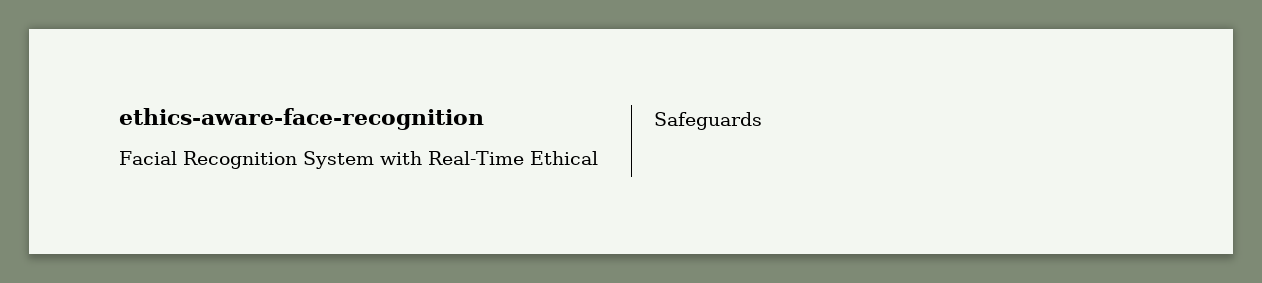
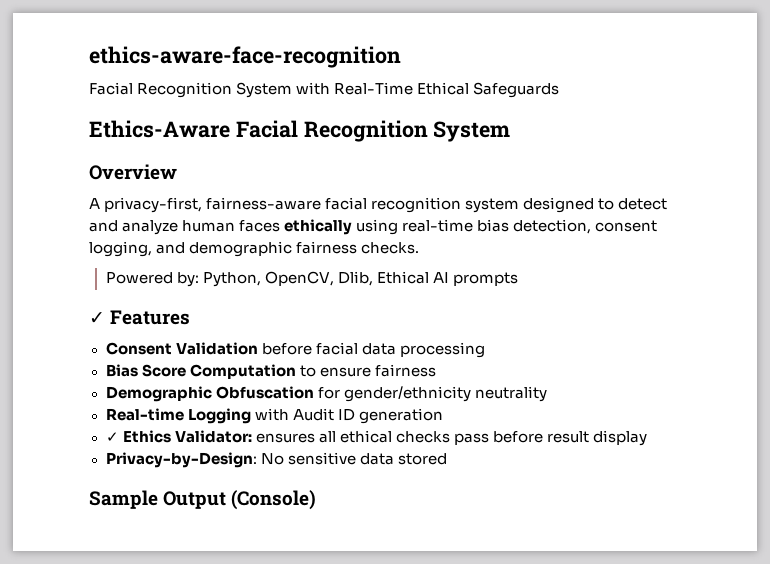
(762, 121) none -> [89,120,511,142] [89,164,177,180] [89,197,668,213] [89,219,658,235] [89,241,420,257] [105,271,518,287] [89,310,191,325] [105,342,485,358] [105,364,436,379] [105,386,547,402] [105,408,443,424] [105,430,647,446] [105,452,447,468] [89,490,317,510] // Ethics-Aware Facial Recognition System // Overview // A privacy-first, fairness-aware facial recognition system designed to detect and analyze human faces ethically using real-time bias detection, consent logging, and demographic fairness checks. // Powered by: Python, OpenCV, Dlib, Ethical AI prompts // ✓ Features // Consent Validation before facial data processing // Bias Score Computation to ensure fairness // Demographic Obfuscation for gender/ethnicity neutrality // Real-time Logging with Audit ID generation // ✓ Ethics Validator: ensures all ethical checks pass before result display // Privacy-by-Design: No sensitive data stored // Sample Output (Console)

